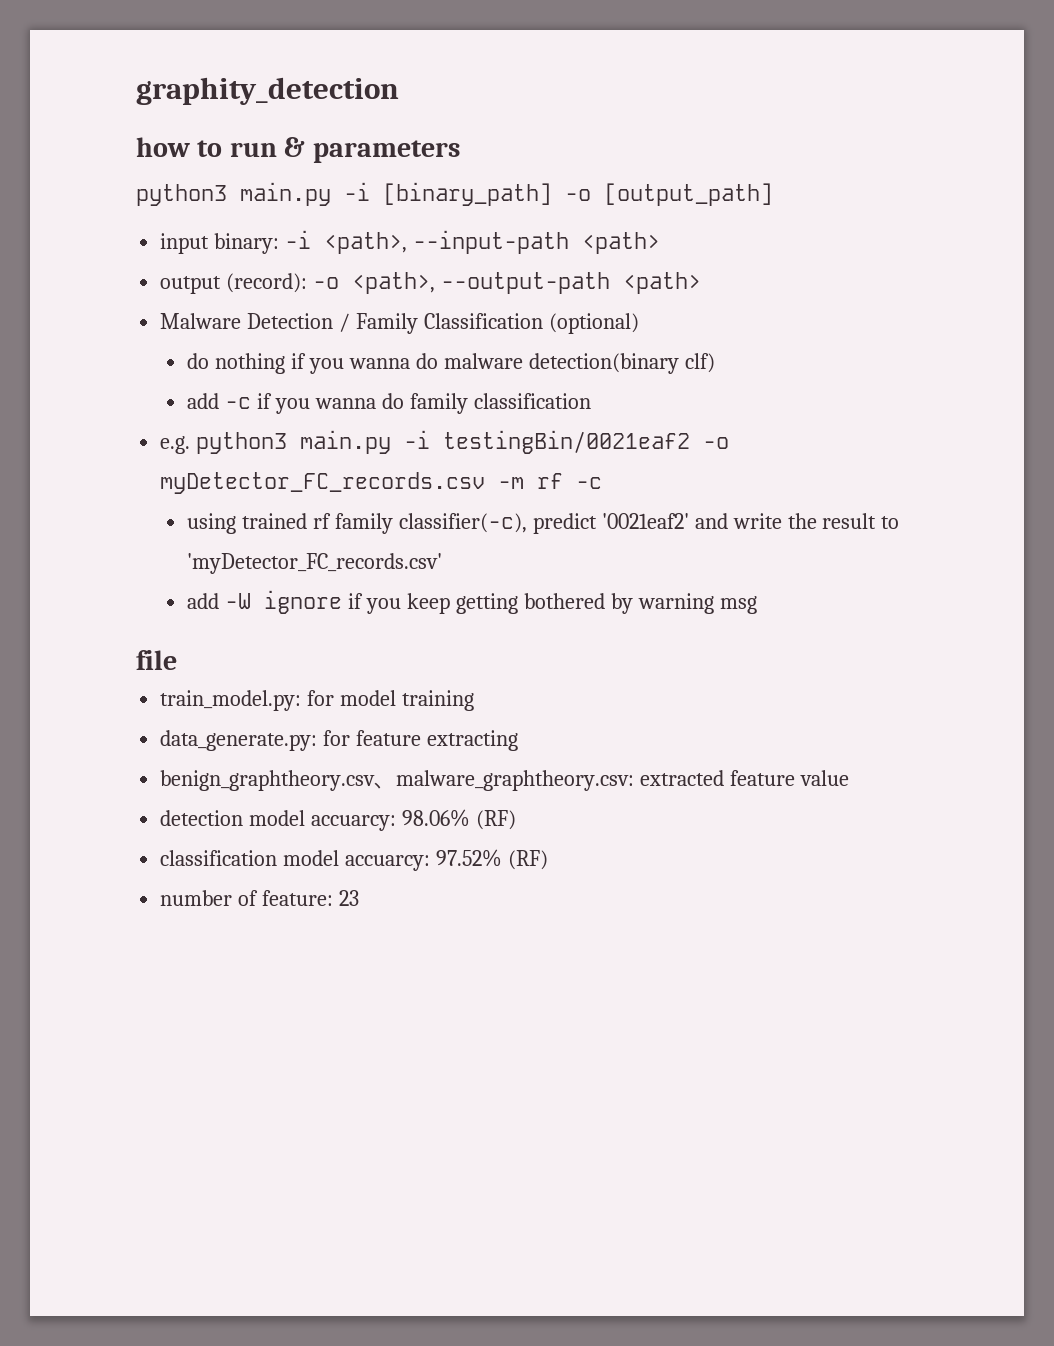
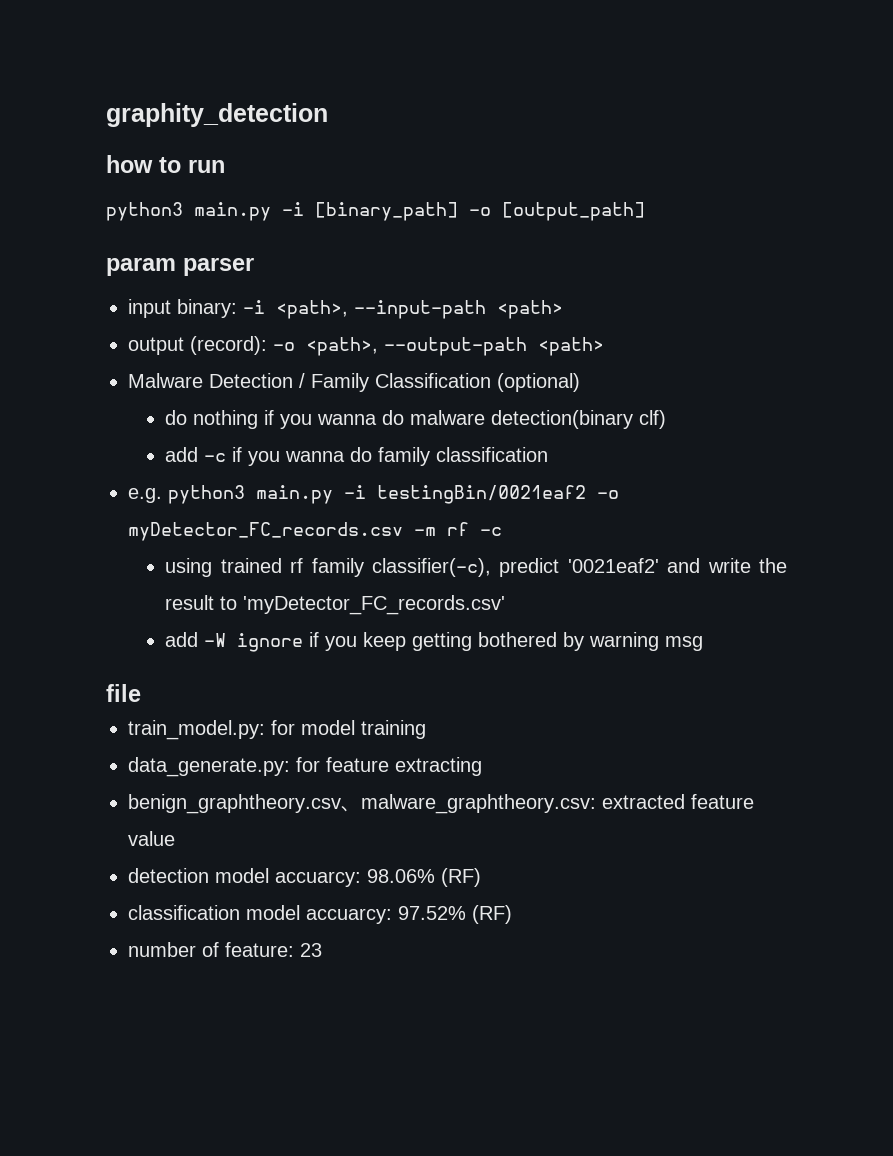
[284,137,460,163] & parameters -> (225, 166) none
(773, 194) none -> [106,258,254,276] // param parser

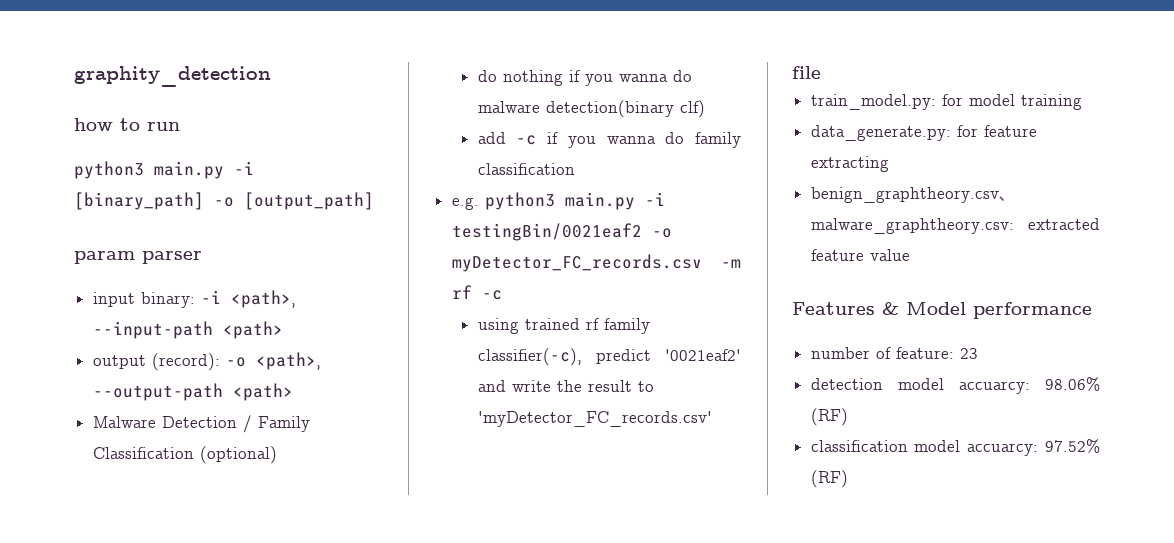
[165,632,704,652] // add -W ignore if you keep getting bothered by warning msg -> (712, 419) none
(175, 838) none -> [792,302,1092,319] [810,347,978,359] // Features & Model performance // number of feature: 23
[128,942,322,957] // number of feature: 23 -> (848, 479) none

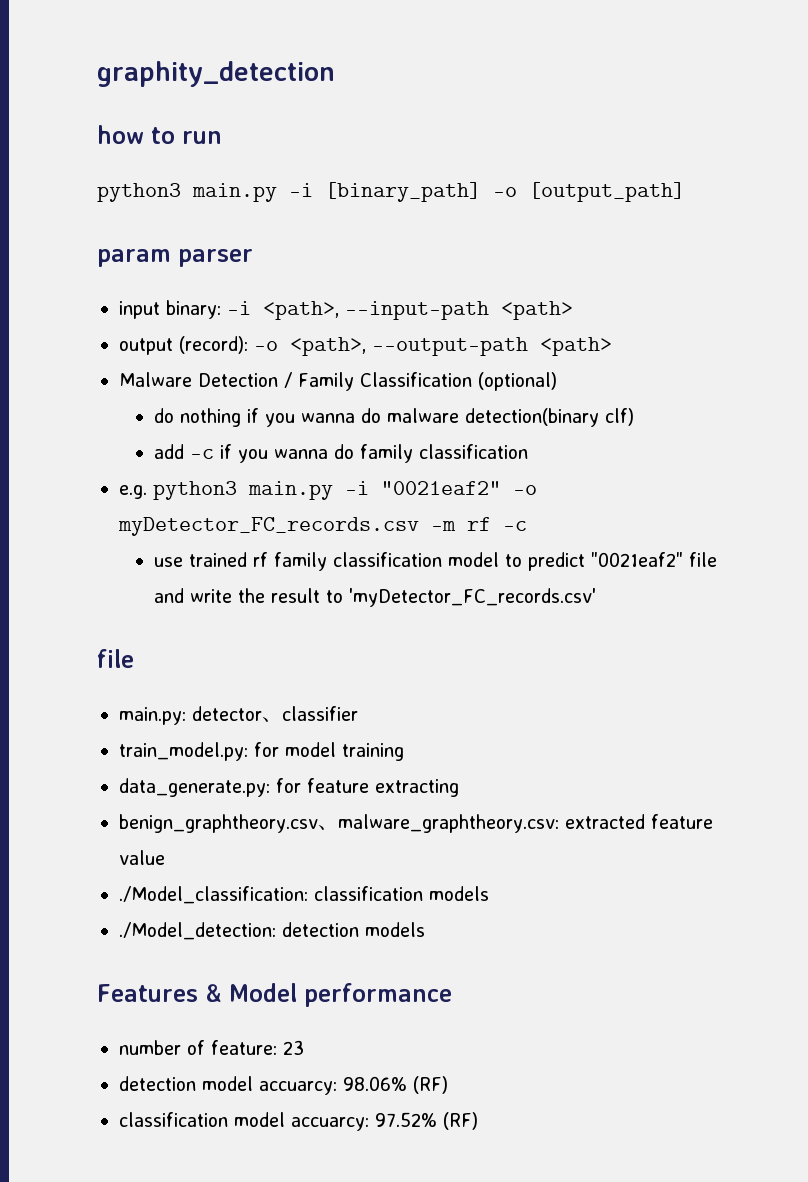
[451,223,642,241] testingBin/0021eaf2 -> [381,481,501,495] "0021eaf2"
[477,318,519,334] using -> [154,557,184,567] use
[477,348,741,366] classifier(-c), predict '0021eaf2' -> [333,552,718,571] classification model to predict "0021eaf2" file
(821, 72) none -> [119,706,358,725] // main.py: detector、classifier
(910, 255) none -> [119,886,489,904] [119,922,425,940] // ./Model_classification: classification models // ./Model_detection: detection models

